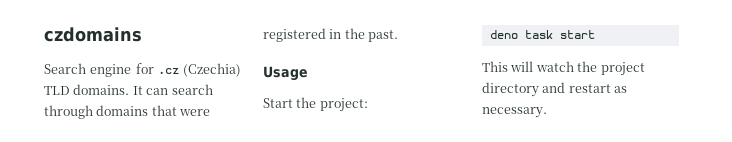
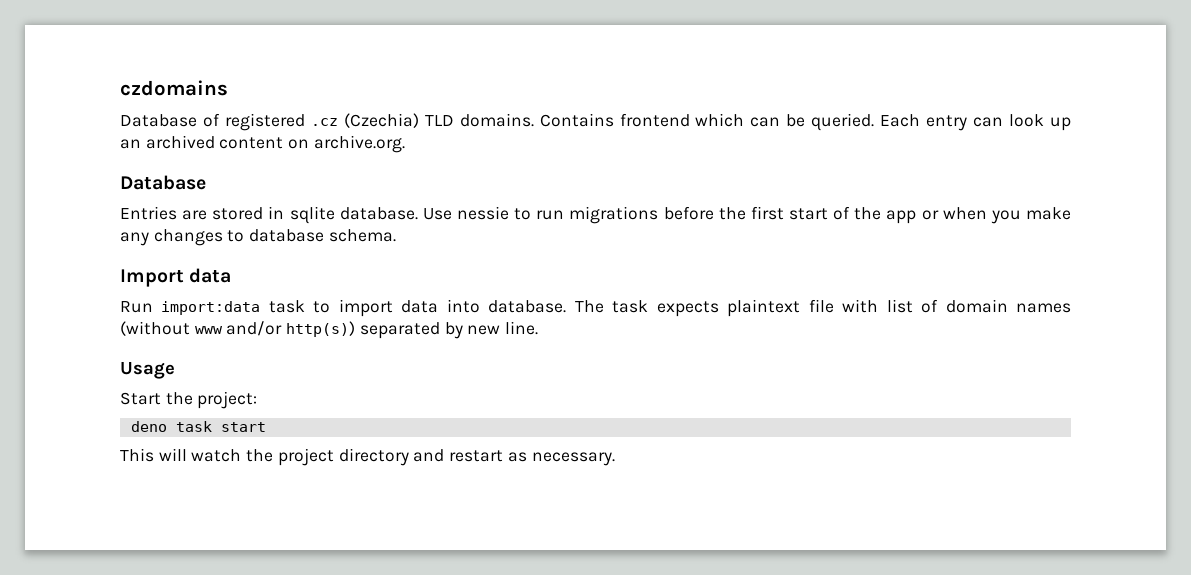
[44,63,154,77] Search engine for -> [120,113,305,131] Database of registered
[132,84,213,95] [44,105,211,119] [263,28,399,42] It can search through domains that were registered in the past. -> [539,113,1072,131] [120,135,405,153] [120,175,206,190] [120,206,1071,224] [120,229,396,246] [120,268,232,287] [120,299,1072,317] [120,321,539,339] Contains frontend which can be queried. Each entry can look up an archived content on archive.org. // Database // Entries are stored in sqlite database. Use nessie to run migrations before the first start of the app or when you make any changes to database schema. // Import data // Run import:data task to import data into database. The task expects plaintext file with list of domain names (without www and/or http(s)) separated by new line.

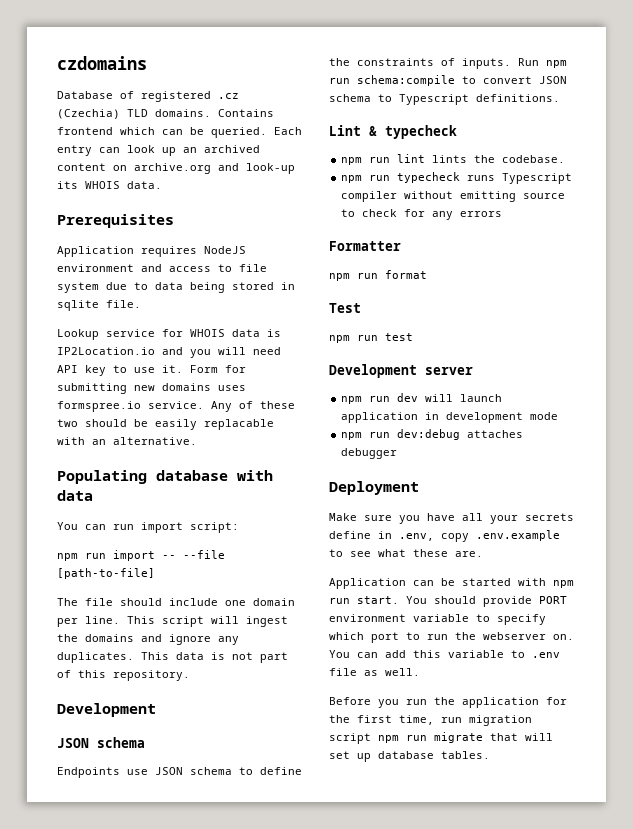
[313,135,405,153] [120,175,206,190] [120,206,1071,224] [120,229,396,246] [120,268,232,287] [120,299,1072,317] [120,321,539,339] [120,362,175,379] [120,391,258,409] [130,421,266,432] [120,448,615,466] archive.org. // Database // Entries are stored in sqlite database. Use nessie to run migrations before the first start of the app or when you make any changes to database schema. // Import data // Run import:data task to import data into database. The task expects plaintext file with list of domain names (without www and/or http(s)) separated by new line. // Usage // Start the project: // deno task start // This will watch the project directory and restart as necessary. -> [134,163,295,174] [57,181,162,189] [57,214,174,228] [57,246,246,257] [57,264,267,272] [57,282,295,293] [57,300,141,311] [57,329,281,340] [57,347,281,358] [57,365,246,376] [57,383,246,394] [57,401,295,412] [57,419,274,430] [57,437,197,445] [57,470,273,484] [57,490,93,501] [57,522,239,533] [57,550,225,561] [57,568,155,579] [57,598,295,606] [57,616,288,627] [57,634,239,645] [57,652,288,663] [57,670,190,681] [57,703,156,717] [57,737,145,748] [57,767,302,778] [329,58,567,69] [329,75,567,86] [329,94,560,105] [329,125,457,139] [341,154,566,165] [341,172,573,184] [341,191,566,202] [341,209,503,220] [329,241,401,251] [329,270,427,281] [329,303,361,313] [329,333,413,343] [329,364,473,378] [341,393,503,404] [341,412,559,423] [341,429,524,440] [341,448,398,459] [329,481,419,495] [329,513,574,524] [329,530,560,542] [329,549,483,557] [329,578,574,589] [329,596,567,607] [329,614,546,625] [329,632,574,643] [329,650,560,658] [329,668,420,676] [329,697,567,708] [329,715,532,726] [329,732,553,744] [329,751,490,762] archive.org and look-up its WHOIS data. // Prerequisites // Application requires NodeJS environment and access to file system due to data being stored in sqlite file. // Lookup service for WHOIS data is IP2Location.io and you will need API key to use it. Form for submitting new domains uses formspree.io service. Any of these two should be easily replacable with an alternative. // Populating database with data // You can run import script: // npm run import -- --file [path-to-file] // The file should include one domain per line. This script will ingest the domains and ignore any duplicates. This data is not part of this repository. // Development // JSON schema // Endpoints use JSON schema to define the constraints of inputs. Run npm run schema:compile to convert JSON schema to Typescript definitions. // Lint & typecheck // npm run lint lints the codebase. // npm run typecheck runs Typescript compiler without emitting source to check for any errors // Formatter // npm run format // Test // npm run test // Development server // npm run dev will launch application in development mode // npm run dev:debug attaches debugger // Deployment // Make sure you have all your secrets define in .env, copy .env.example to see what these are. // Application can be started with npm run start. You should provide PORT environment variable to specify which port to run the webserver on. You can add this variable to .env file as well. // Before you run the application for the first time, run migration script npm run migrate that will set up database tables.

